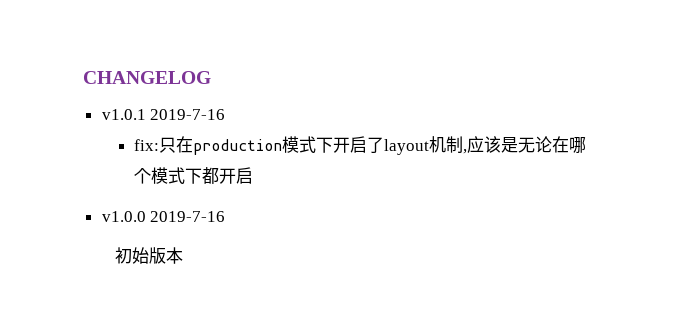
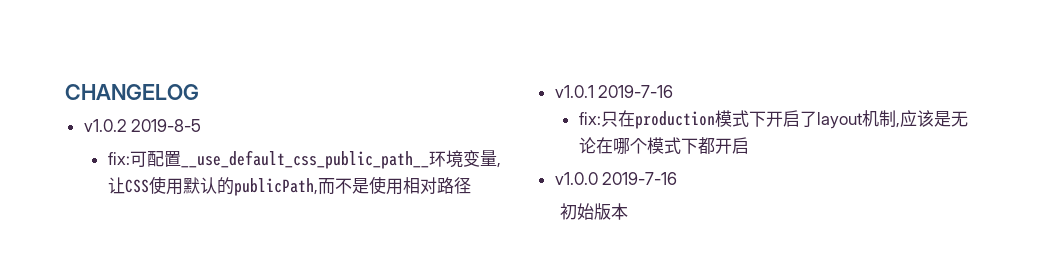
(211, 77) none -> [83,119,202,132] [107,150,501,169] [107,176,471,196] // v1.0.2 2019-8-5 // fix:可配置__use_default_css_public_path__环境变量,让CSS使用默认的publicPath,而不是使用相对路径

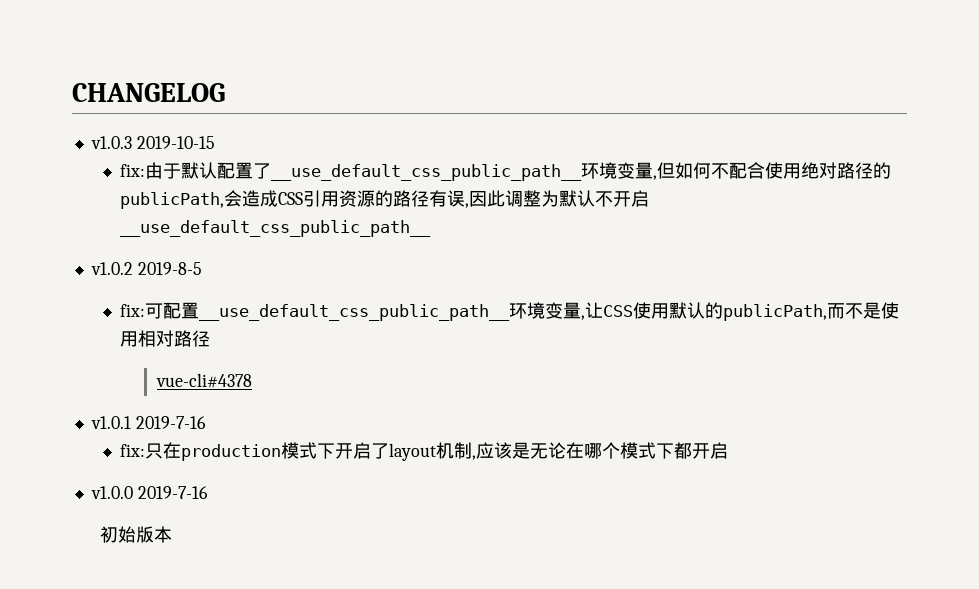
(199, 92) none -> [90,136,215,149] [120,162,892,181] [120,190,650,209] [120,220,432,237] // v1.0.3 2019-10-15 // fix:由于默认配置了__use_default_css_public_path__环境变量,但如何不配合使用绝对路径的publicPath,会造成CSS引用资源的路径有误,因此调整为默认不开启__use_default_css_public_path__
(471, 185) none -> [155,373,252,388] // vue-cli#4378

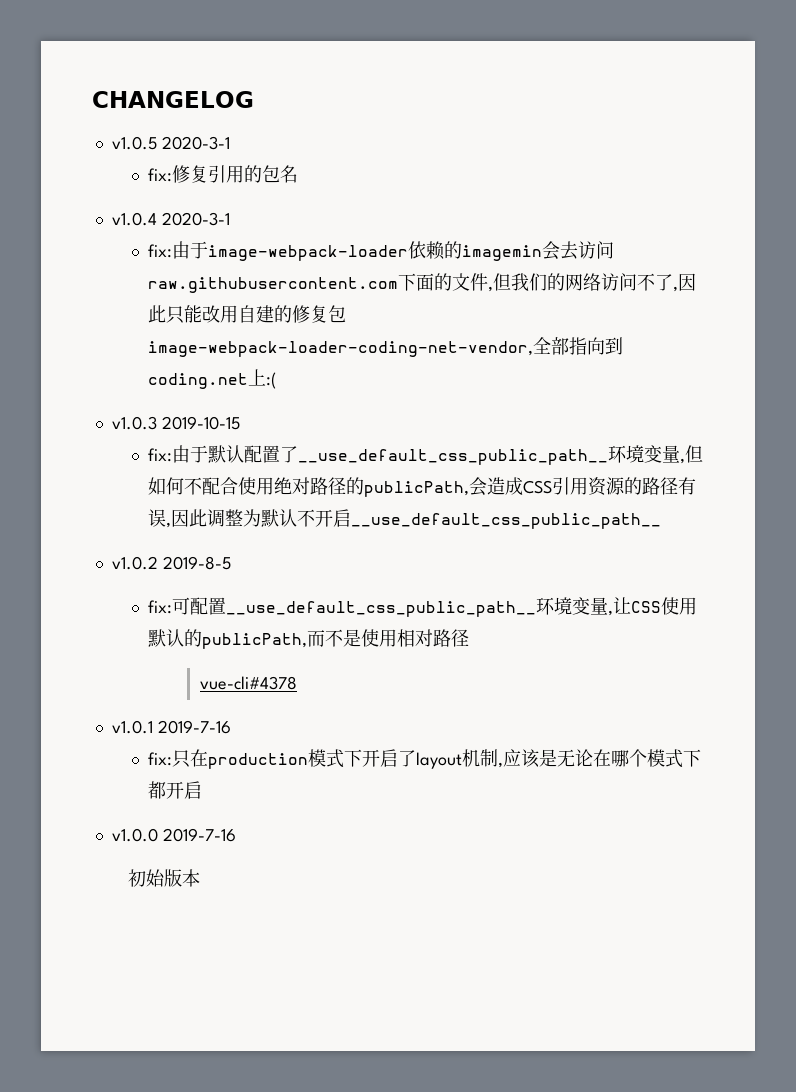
(225, 92) none -> [111,136,230,150] [147,165,298,183] [111,212,230,226] [147,241,614,261] [147,273,696,293] [147,305,346,324] [147,337,623,357] [147,369,276,389] // v1.0.5 2020-3-1 // fix:修复引用的包名 // v1.0.4 2020-3-1 // fix:由于image-webpack-loader依赖的imagemin会去访问raw.githubusercontent.com下面的文件,但我们的网络访问不了,因此只能改用自建的修复包image-webpack-loader-coding-net-vendor,全部指向到coding.net上:(

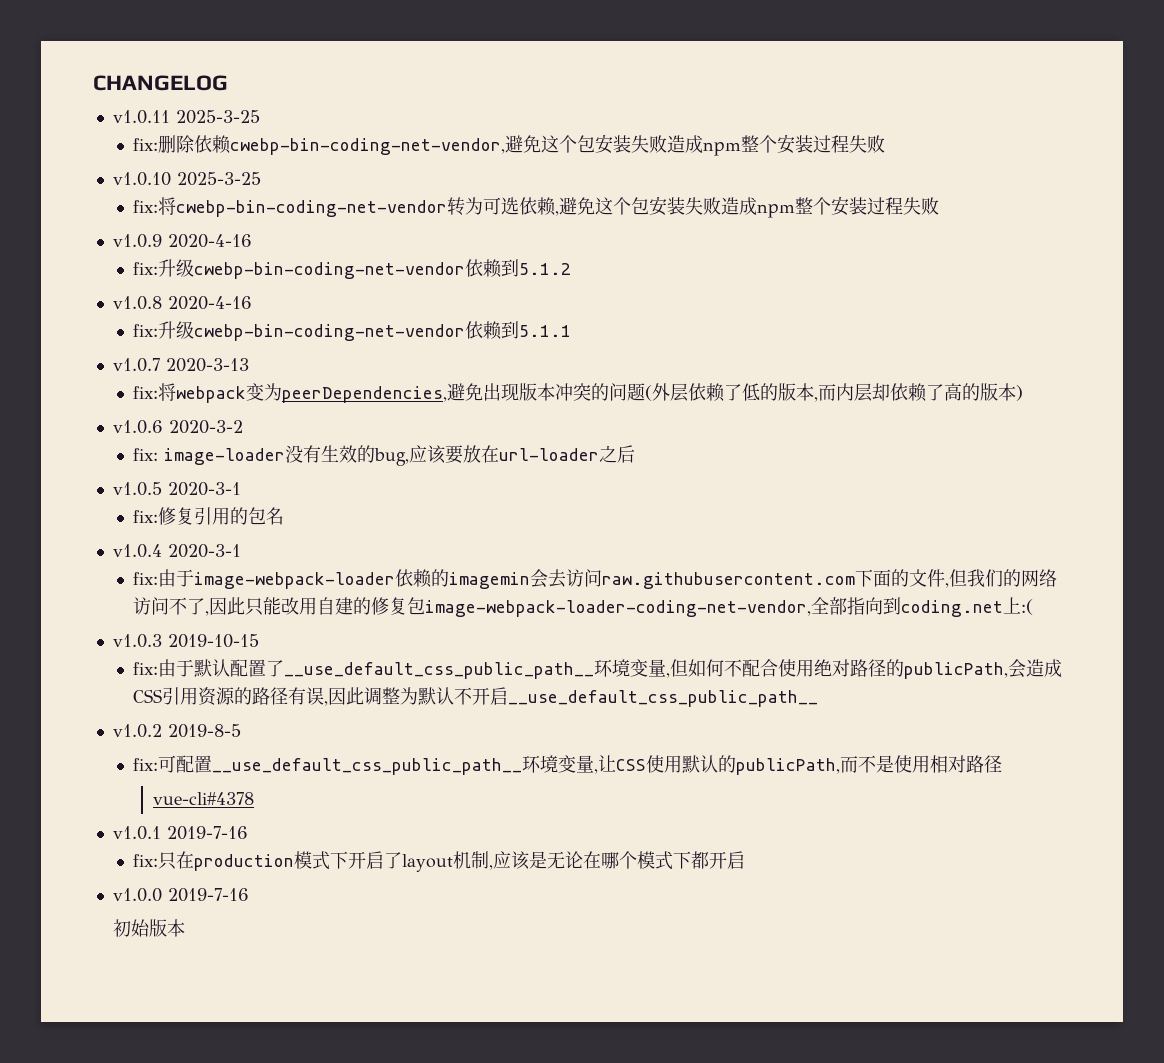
(254, 99) none -> [112,110,260,124] [132,134,885,156] [112,172,261,186] [132,196,939,218] [112,234,252,248] [132,259,571,279] [112,296,252,310] [132,321,571,341] [112,358,249,372] [132,383,1023,403] [112,420,243,434] [132,445,635,466] // v1.0.11 2025-3-25 // fix:删除依赖cwebp-bin-coding-net-vendor,避免这个包安装失败造成npm整个安装过程失败 // v1.0.10 2025-3-25 // fix:将cwebp-bin-coding-net-vendor转为可选依赖,避免这个包安装失败造成npm整个安装过程失败 // v1.0.9 2020-4-16 // fix:升级cwebp-bin-coding-net-vendor依赖到5.1.2 // v1.0.8 2020-4-16 // fix:升级cwebp-bin-coding-net-vendor依赖到5.1.1 // v1.0.7 2020-3-13 // fix:将webpack变为peerDependencies,避免出现版本冲突的问题(外层依赖了低的版本,而内层却依赖了高的版本) // v1.0.6 2020-3-2 // fix: image-loader没有生效的bug,应该要放在url-loader之后

